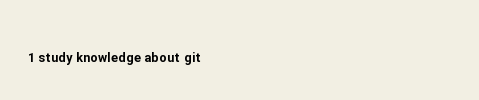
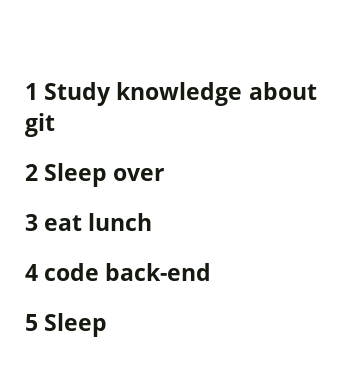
[38,52,74,65] study -> [44,82,112,106] Study
(201, 58) none -> [25,163,165,187] [25,213,153,231] [25,263,212,281] [25,313,108,337] // 2 Sleep over // 3 eat lunch // 4 code back-end // 5 Sleep

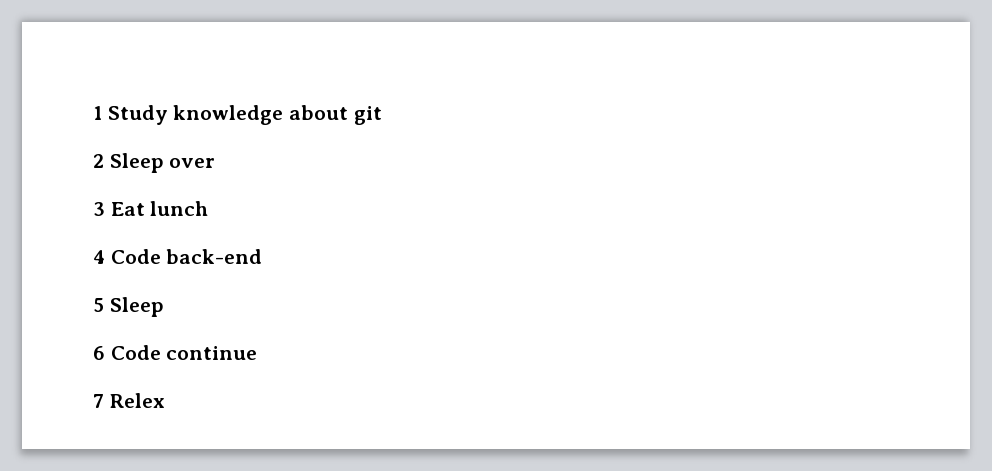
[44,215,83,231] eat -> [110,202,145,216] Eat
[44,263,100,281] code -> [110,249,161,264] Code
(108, 325) none -> [93,345,258,360] [93,393,165,408] // 6 Code continue // 7 Relex

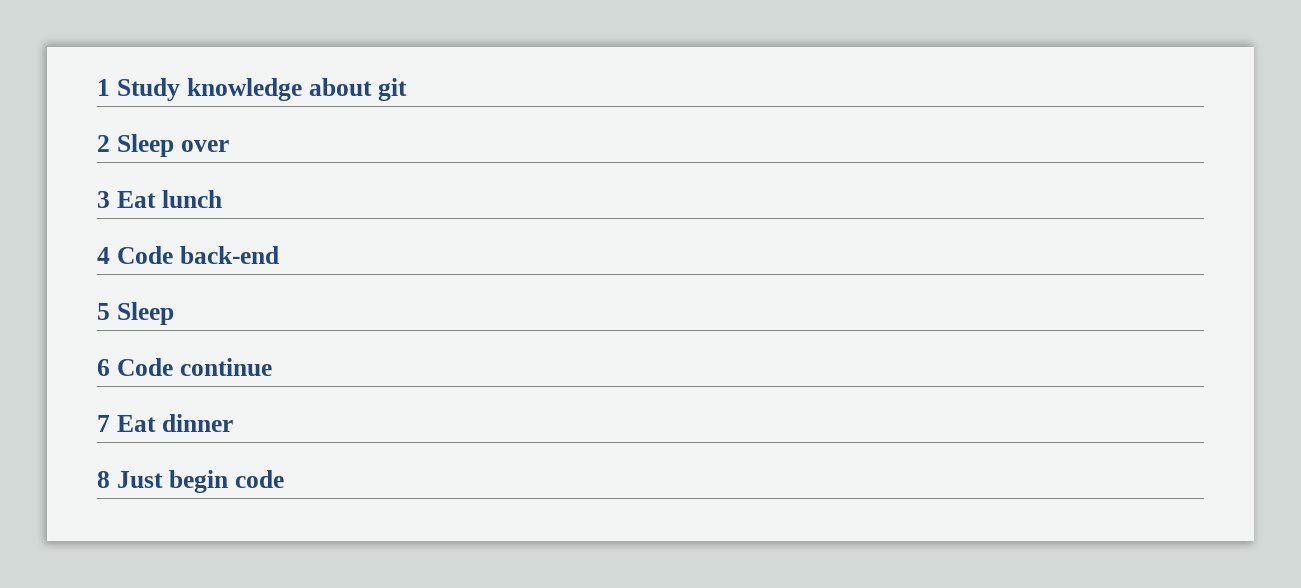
[109,393,165,408] Relex -> [116,414,233,432] [97,470,284,493] Eat dinner // 8 Just begin code

